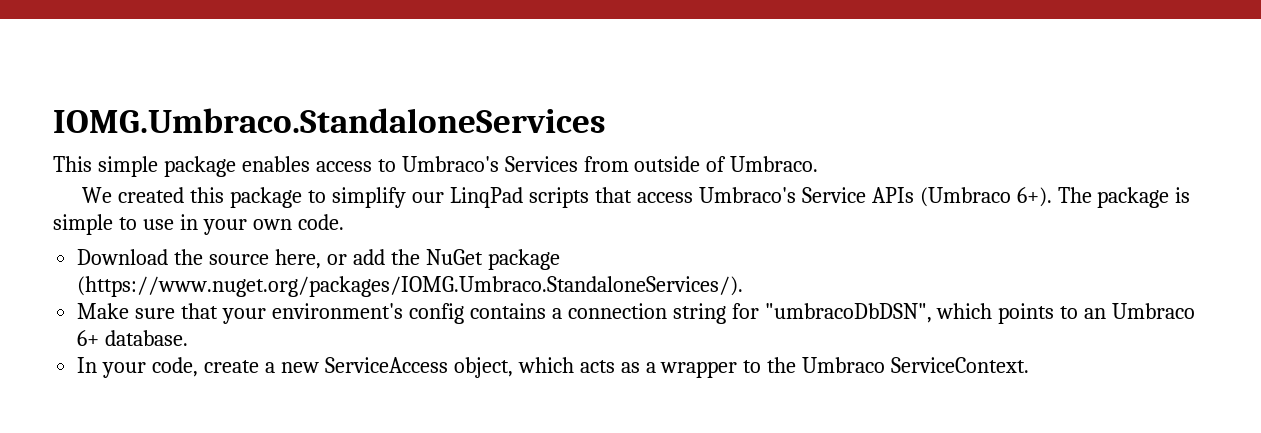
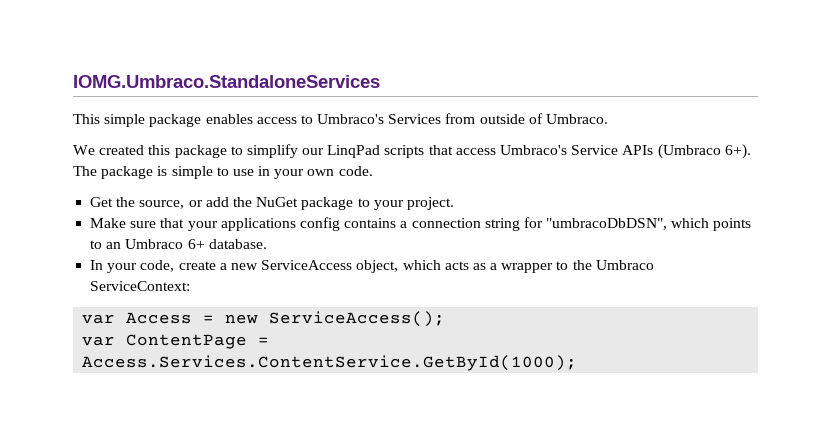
[77,249,322,269] Download the source here, -> [90,197,185,209] Get the source,
[77,276,744,297] (https://www.nuget.org/packages/IOMG.Umbraco.StandaloneServices/). -> [357,197,454,210] to your project.
[271,303,403,319] environment's -> [220,218,296,231] applications
[891,357,1030,373] ServiceContext. -> [90,281,191,291] [82,311,446,327] [82,334,270,349] [82,355,578,371] ServiceContext: // var Access = new ServiceAccess(); // var ContentPage = Access.Services.ContentService.GetById(1000);

